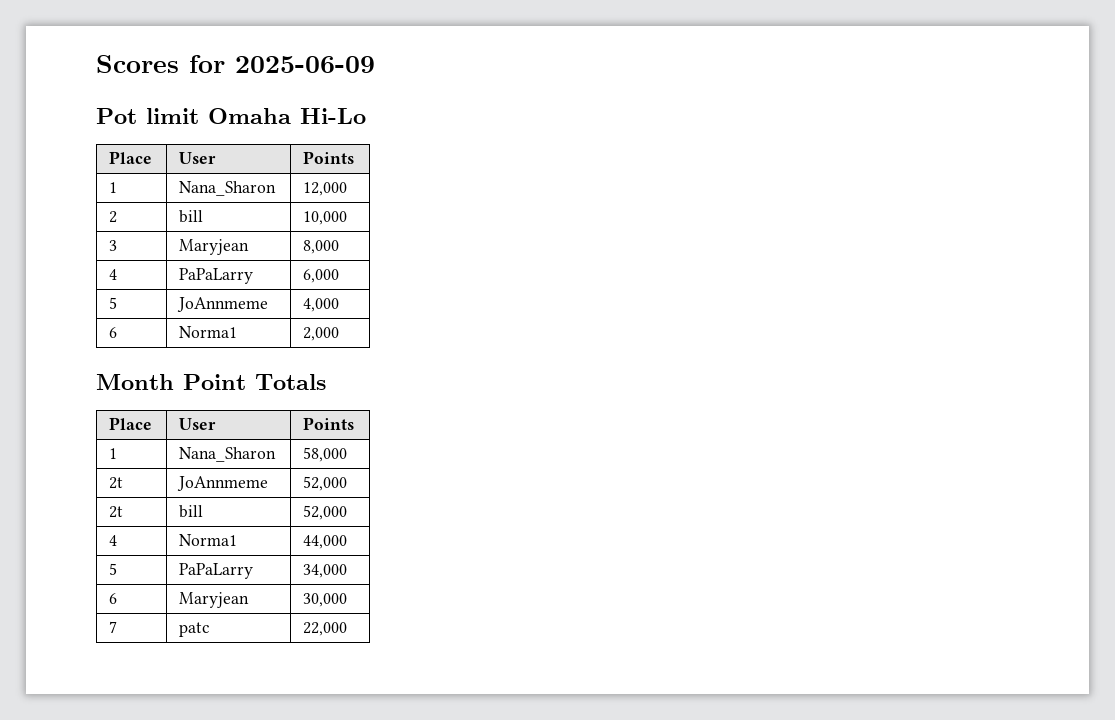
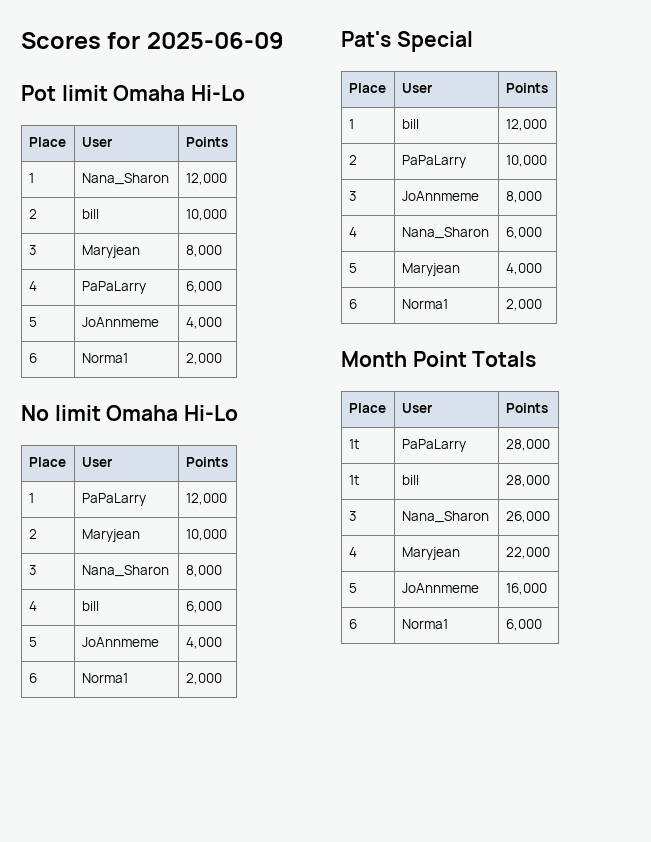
(340, 334) none -> [21,405,239,421] [28,457,66,467] [81,457,113,467] [185,457,228,467] [28,493,34,503] [81,493,146,506] [185,493,227,505] [28,529,37,539] [81,529,140,542] [185,529,227,541] [28,565,36,575] [81,565,169,577] [185,565,222,577] [28,601,37,611] [81,601,99,611] [185,601,222,613] [28,637,37,647] [81,637,159,647] [185,637,222,649] [28,673,37,683] [81,673,128,683] [185,673,222,685] [341,31,473,52] [348,83,386,93] [401,83,433,93] [505,83,548,93] [348,119,354,129] [401,119,419,129] [505,119,547,131] [348,155,357,165] [401,155,466,168] [505,155,547,167] [348,191,356,201] [401,191,479,201] [505,191,542,203] [348,227,357,237] [401,227,489,239] [505,227,542,239] [348,263,357,273] [401,263,460,276] [505,263,542,275] [348,299,357,309] [401,299,448,309] [505,299,542,311] // No limit Omaha Hi-Lo // Place | User | Points // 1 | PaPaLarry | 12,000 // 2 | Maryjean | 10,000 // 3 | Nana_Sharon | 8,000 // 4 | bill | 6,000 // 5 | JoAnnmeme | 4,000 // 6 | Norma1 | 2,000 // Pat's Special // Place | User | Points // 1 | bill | 12,000 // 2 | PaPaLarry | 10,000 // 3 | JoAnnmeme | 8,000 // 4 | Nana_Sharon | 6,000 // 5 | Maryjean | 4,000 // 6 | Norma1 | 2,000
[109,448,118,459] [179,447,277,462] [303,447,348,462] [109,477,124,489] [177,476,269,491] [303,476,348,491] [109,506,124,518] [179,505,204,518] [303,505,348,520] [109,535,118,546] [179,534,238,546] [303,535,348,549] [109,563,118,575] [179,563,254,579] [303,564,348,578] [109,593,118,604] [179,592,250,608] [303,593,348,607] [109,621,118,633] [179,622,210,637] [303,622,348,636] 1 | Nana_Sharon | 58,000 // 2t | JoAnnmeme | 52,000 // 2t | bill | 52,000 // 4 | Norma1 | 44,000 // 5 | PaPaLarry | 34,000 // 6 | Maryjean | 30,000 // 7 | patc | 22,000 -> [348,439,359,449] [401,439,466,452] [505,439,550,451] [348,475,359,485] [401,475,419,485] [505,475,550,487] [348,511,356,521] [401,511,489,523] [505,511,550,523] [348,547,357,557] [401,547,460,560] [505,547,550,559] [348,583,357,593] [401,583,479,593] [505,583,547,595] [348,619,357,629] [401,619,448,629] [505,619,542,631] 1t | PaPaLarry | 28,000 // 1t | bill | 28,000 // 3 | Nana_Sharon | 26,000 // 4 | Maryjean | 22,000 // 5 | JoAnnmeme | 16,000 // 6 | Norma1 | 6,000

